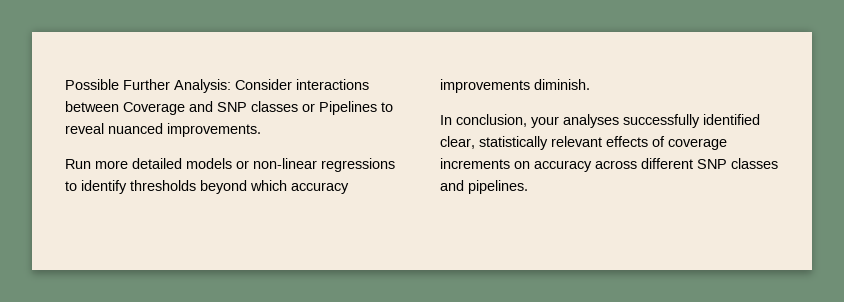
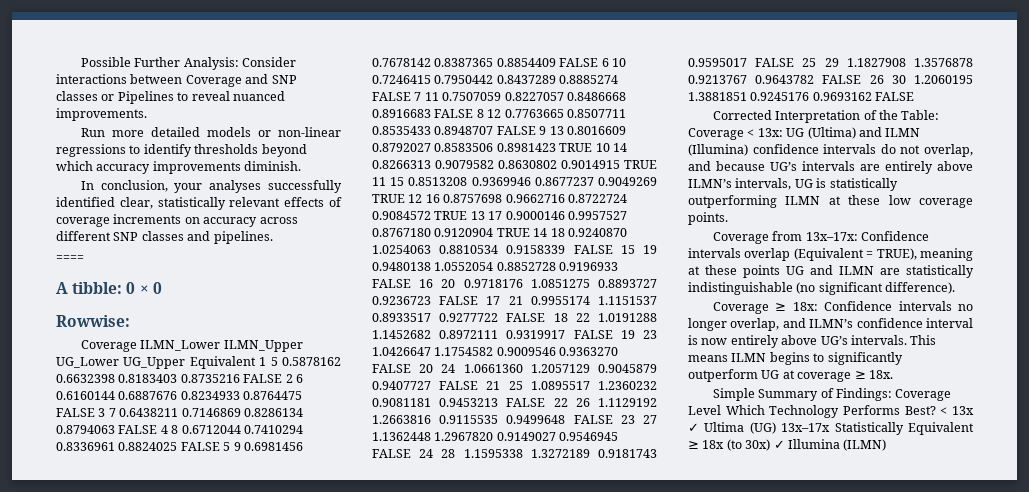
(528, 187) none -> [56,255,84,262] [56,282,162,294] [56,315,130,327] [80,340,303,352] [56,356,341,369] [56,374,303,383] [56,391,303,400] [56,408,303,417] [56,425,303,434] [56,442,303,451] [372,58,626,67] [372,75,619,84] [372,92,626,101] [372,109,626,118] [372,126,626,135] [372,143,627,152] [372,160,657,169] [372,177,657,186] [372,194,627,203] [372,211,627,220] [372,228,627,237] [372,245,657,254] [372,262,619,271] [372,279,657,288] [372,296,657,305] [372,313,657,322] [372,330,657,339] [372,347,619,356] [372,364,657,373] [372,381,657,390] [372,398,657,407] [372,415,657,424] [372,432,619,441] [372,449,657,458] [688,58,973,67] [688,75,973,84] [688,92,915,101] [712,110,940,123] [688,127,921,140] [688,144,973,157] [688,161,973,174] [688,178,898,191] [688,195,973,208] [688,212,728,225] [712,231,929,244] [688,248,973,261] [688,265,974,278] [688,282,956,295] [712,301,973,314] [688,318,973,331] [688,335,937,348] [688,352,903,365] [688,369,893,382] [712,388,952,401] [688,405,974,418] [688,422,974,435] [688,439,887,451] // ==== // A tibble: 0 × 0 // Rowwise: // Coverage ILMN_Lower ILMN_Upper UG_Lower UG_Upper Equivalent 1 5 0.5878162 0.6632398 0.8183403 0.8735216 FALSE 2 6 0.6160144 0.6887676 0.8234933 0.8764475 FALSE 3 7 0.6438211 0.7146869 0.8286134 0.8794063 FALSE 4 8 0.6712044 0.7410294 0.8336961 0.8824025 FALSE 5 9 0.6981456 0.7678142 0.8387365 0.8854409 FALSE 6 10 0.7246415 0.7950442 0.8437289 0.8885274 FALSE 7 11 0.7507059 0.8227057 0.8486668 0.8916683 FALSE 8 12 0.7763665 0.8507711 0.8535433 0.8948707 FALSE 9 13 0.8016609 0.8792027 0.8583506 0.8981423 TRUE 10 14 0.8266313 0.9079582 0.8630802 0.9014915 TRUE 11 15 0.8513208 0.9369946 0.8677237 0.9049269 TRUE 12 16 0.8757698 0.9662716 0.8722724 0.9084572 TRUE 13 17 0.9000146 0.9957527 0.8767180 0.9120904 TRUE 14 18 0.9240870 1.0254063 0.8810534 0.9158339 FALSE 15 19 0.9480138 1.0552054 0.8852728 0.9196933 FALSE 16 20 0.9718176 1.0851275 0.8893727 0.9236723 FALSE 17 21 0.9955174 1.1151537 0.8933517 0.9277722 FALSE 18 22 1.0191288 1.1452682 0.8972111 0.9319917 FALSE 19 23 1.0426647 1.1754582 0.9009546 0.9363270 FALSE 20 24 1.0661360 1.2057129 0.9045879 0.9407727 FALSE 21 25 1.0895517 1.2360232 0.9081181 0.9453213 FALSE 22 26 1.1129192 1.2663816 0.9115535 0.9499648 FALSE 23 27 1.1362448 1.2967820 0.9149027 0.9546945 FALSE 24 28 1.1595338 1.3272189 0.9181743 0.9595017 FALSE 25 29 1.1827908 1.3576878 0.9213767 0.9643782 FALSE 26 30 1.2060195 1.3881851 0.9245176 0.9693162 FALSE // Corrected Interpretation of the Table: Coverage < 13x: UG (Ultima) and ILMN (Illumina) confidence intervals do not overlap, and because UG’s intervals are entirely above ILMN’s intervals, UG is statistically outperforming ILMN at these low coverage points. // Coverage from 13x–17x: Confidence intervals overlap (Equivalent = TRUE), meaning at these points UG and ILMN are statistically indistinguishable (no significant difference). // Coverage ≥ 18x: Confidence intervals no longer overlap, and ILMN’s confidence interval is now entirely above UG’s intervals. This means ILMN begins to significantly outperform UG at coverage ≥ 18x. // Simple Summary of Findings: Coverage Level Which Technology Performs Best? < 13x ✓ Ultima (UG) 13x–17x Statistically Equivalent ≥ 18x (to 30x) ✓ Illumina (ILMN)

